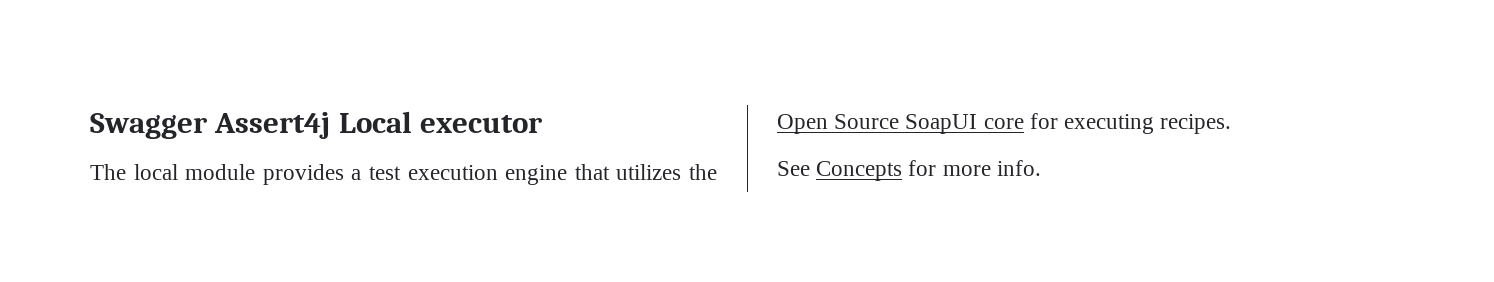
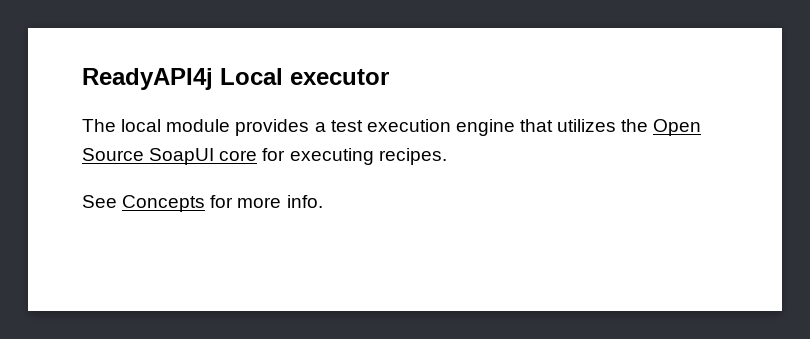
[90,112,331,139] Swagger Assert4j -> [82,68,213,90] ReadyAPI4j

